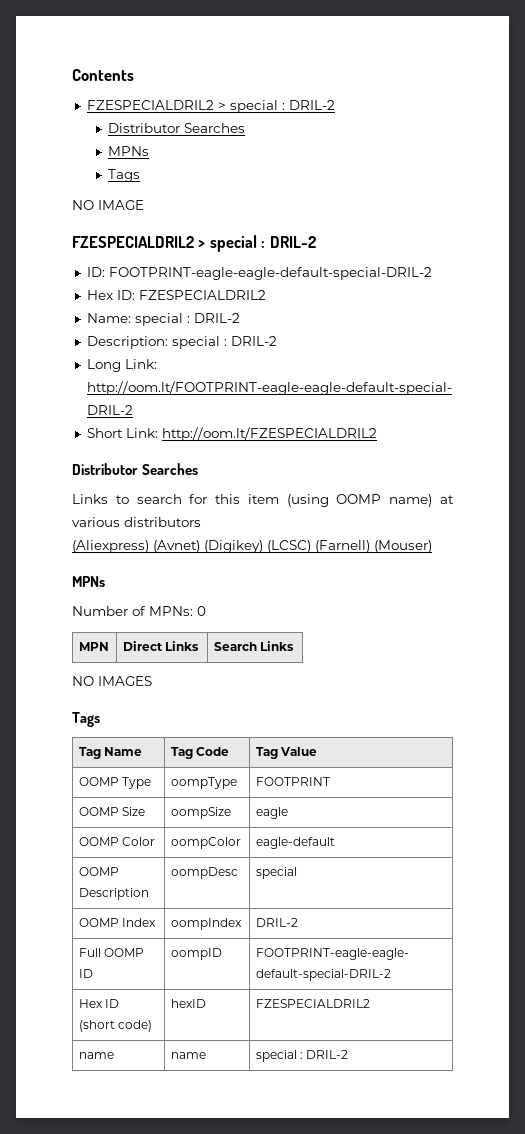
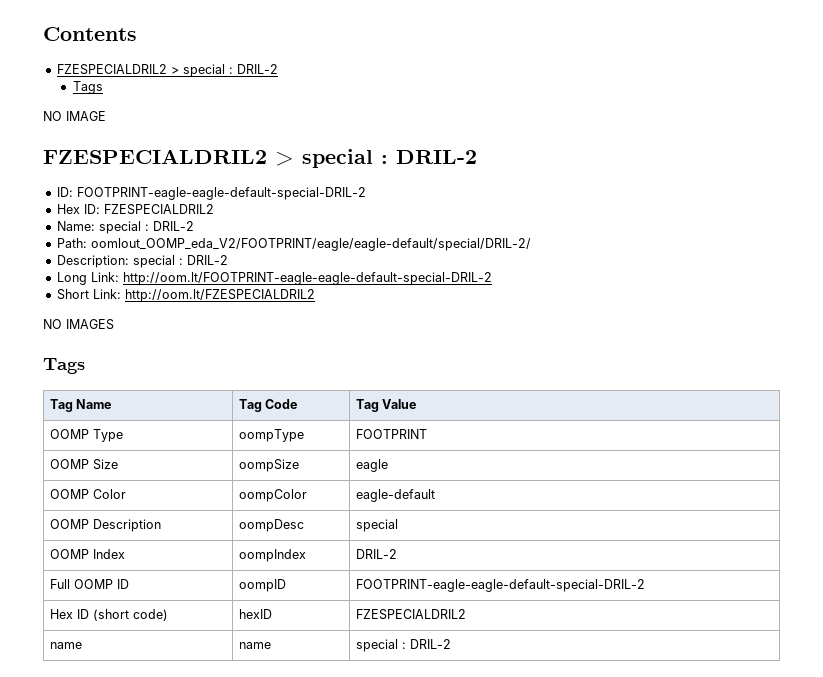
[107,123,245,133] [107,146,149,156] // Distributor Searches // MPNs -> (278, 69) none
(240, 318) none -> [56,238,531,251] // Path: oomlout_OOMP_eda_V2/FOOTPRINT/eagle/eagle-default/special/DRIL-2/
[72,463,199,475] [72,494,454,507] [72,517,201,527] [72,540,432,553] [72,576,105,587] [72,606,206,616] [78,642,109,651] [122,641,200,651] [213,641,295,651] // Distributor Searches // Links to search for this item (using OOMP name) at various distributors // (Aliexpress) (Avnet) (Digikey) (LCSC) (Farnell) (Mouser) // MPNs // Number of MPNs: 0 // MPN | Direct Links | Search Links -> (315, 295) none

